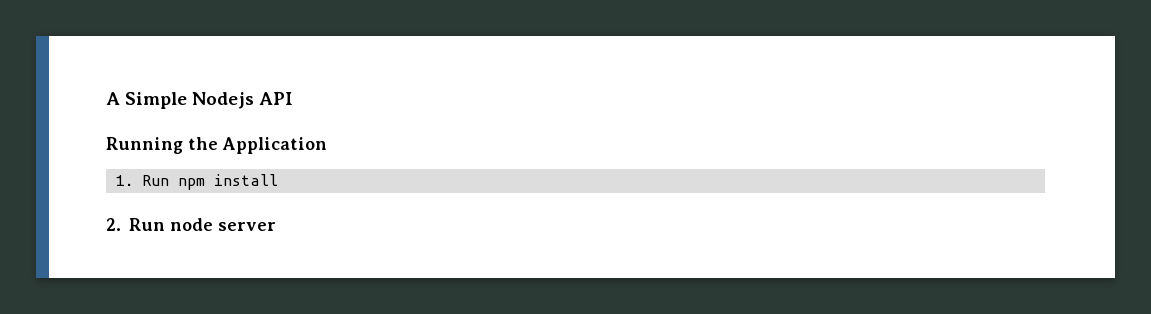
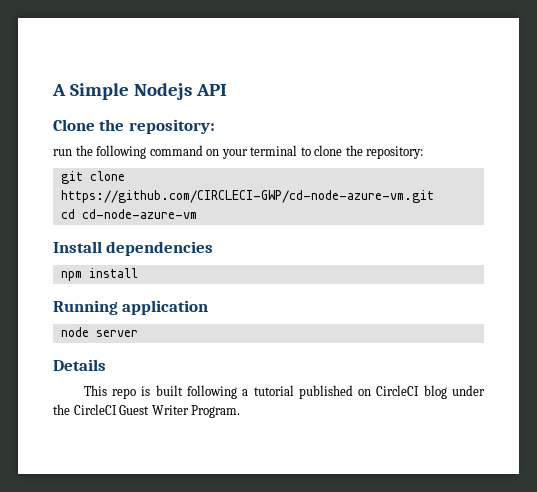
[106,137,327,154] [115,175,170,186] Running the Application // 1. Run -> [53,119,215,134] [53,145,424,159] [60,171,125,184] [60,190,434,203] [60,209,197,219] [53,241,214,256] Clone the repository: // run the following command on your terminal to clone the repository: // git clone https://github.com/CIRCLECI-GWP/cd-node-azure-vm.git // cd cd-node-azure-vm // Install dependencies //
[106,218,166,231] 2. Run -> [53,300,209,315] Running application //
(277, 226) none -> [53,359,106,371] [83,385,485,399] [53,404,241,418] // Details // This repo is built following a tutorial published on CircleCI blog under the CircleCI Guest Writer Program.

